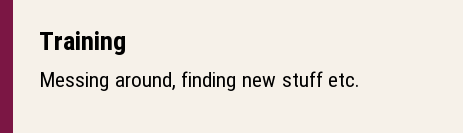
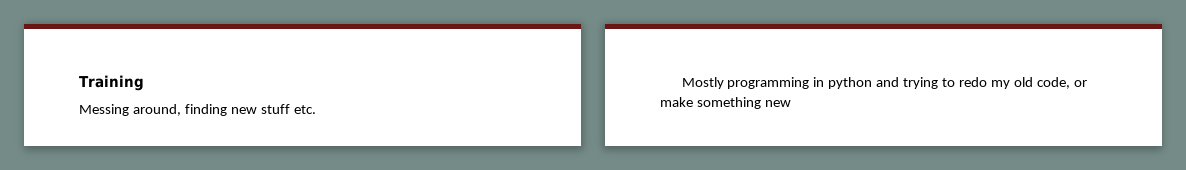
(361, 80) none -> [681,77,1087,89] [660,97,791,109] // Mostly programming in python and trying to redo my old code, or make something new

